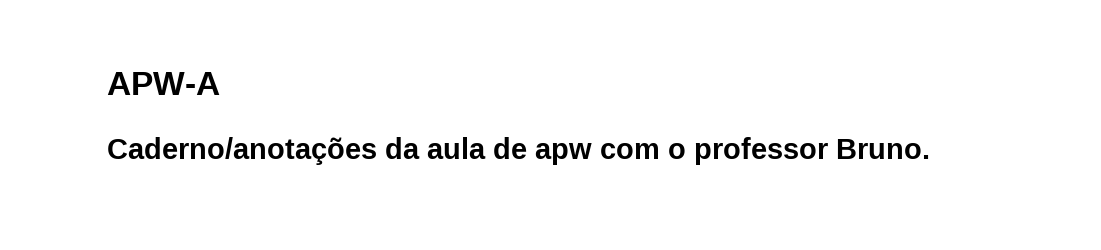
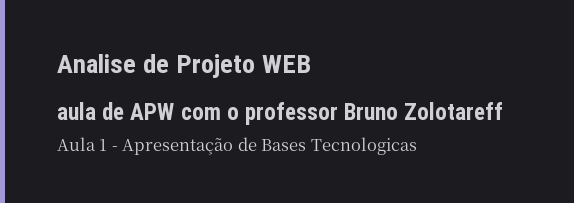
[107,72,220,95] [107,137,420,165] APW-A // Caderno/anotações da -> [57,54,312,78] Analise de Projeto WEB //
[535,143,592,165] apw -> [130,103,175,120] APW
[836,139,930,159] Bruno. -> [344,102,504,120] [57,137,417,155] Bruno Zolotareff // Aula 1 - Apresentação de Bases Tecnologicas

